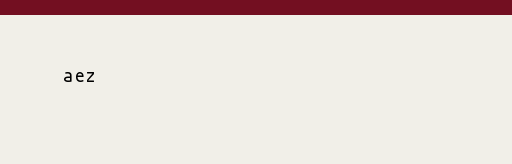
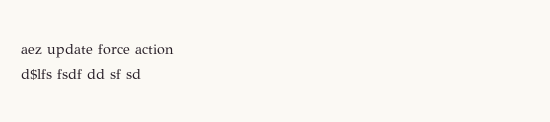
(96, 77) none -> [47,44,174,58] [21,69,141,80] update force action // d$lfs fsdf dd sf sd

